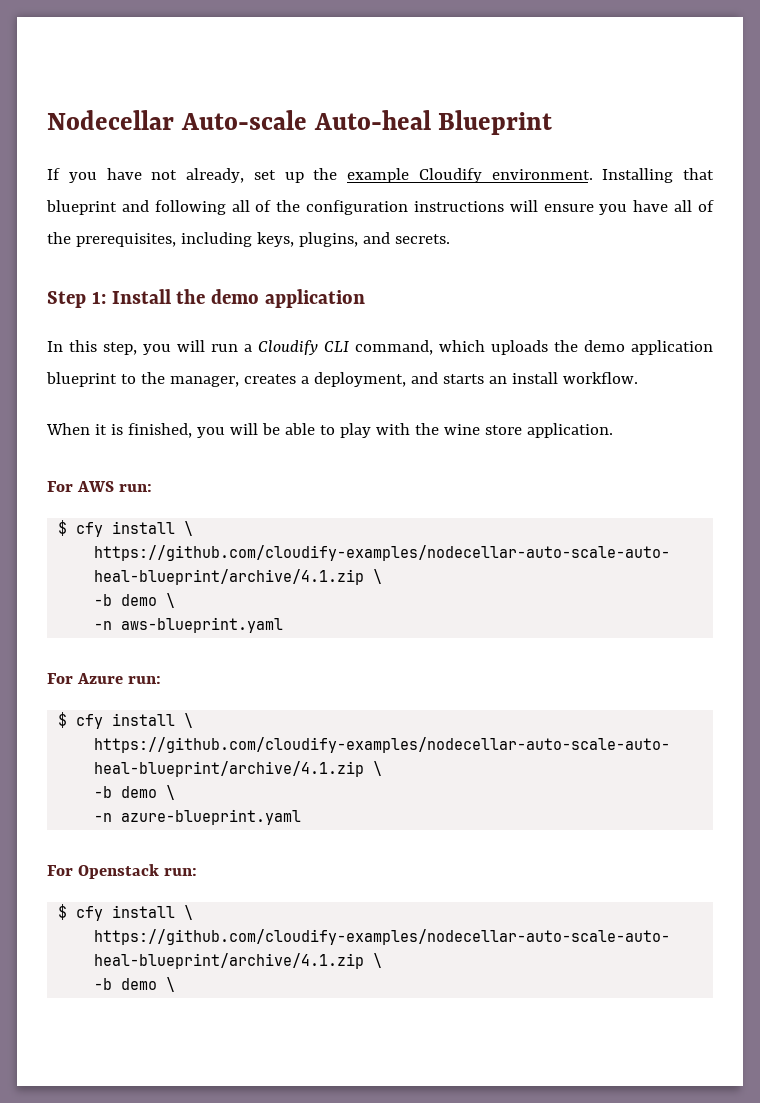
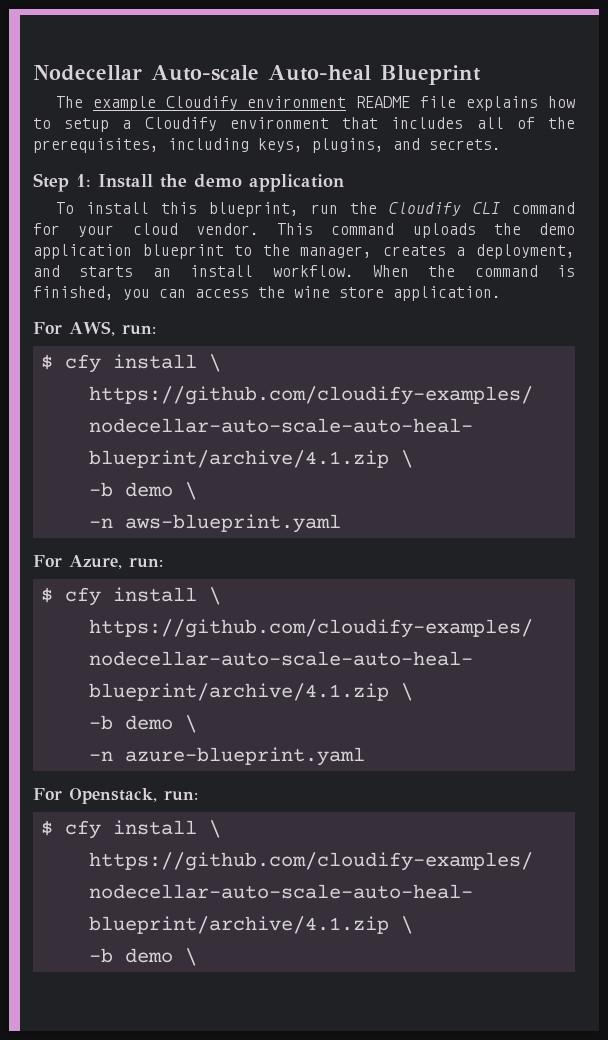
[47,168,714,183] [46,200,669,215] If you have not already, set up the example Cloudify environment. Installing that blueprint and following all of the configuration instructions will ensure you have -> [55,96,575,111] [33,117,464,132] The example Cloudify environment README file explains how to setup a Cloudify environment that includes
[47,340,485,355] In this step, you will run a Cloudify CLI command, which -> [55,202,576,217] [33,223,395,237] To install this blueprint, run the Cloudify CLI command for your cloud vendor. This command
[46,423,410,438] // When it is finished, you will be able to play with -> [372,265,575,277] [33,286,249,300] When the command is finished, you can access
[76,481,114,492] AWS -> [69,321,115,336] AWS,
[76,673,123,684] Azure -> [69,555,122,569] Azure,
[77,864,159,879] Openstack -> [69,788,157,804] Openstack,

